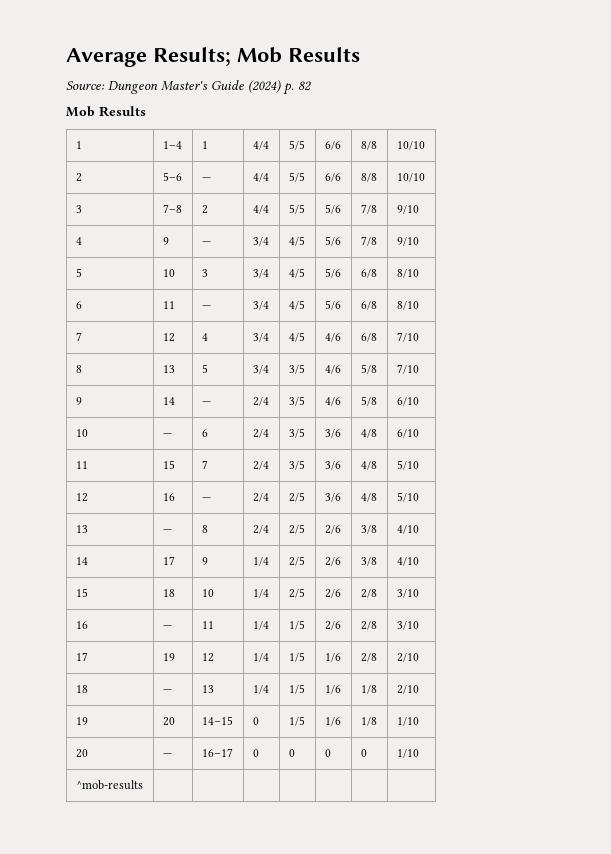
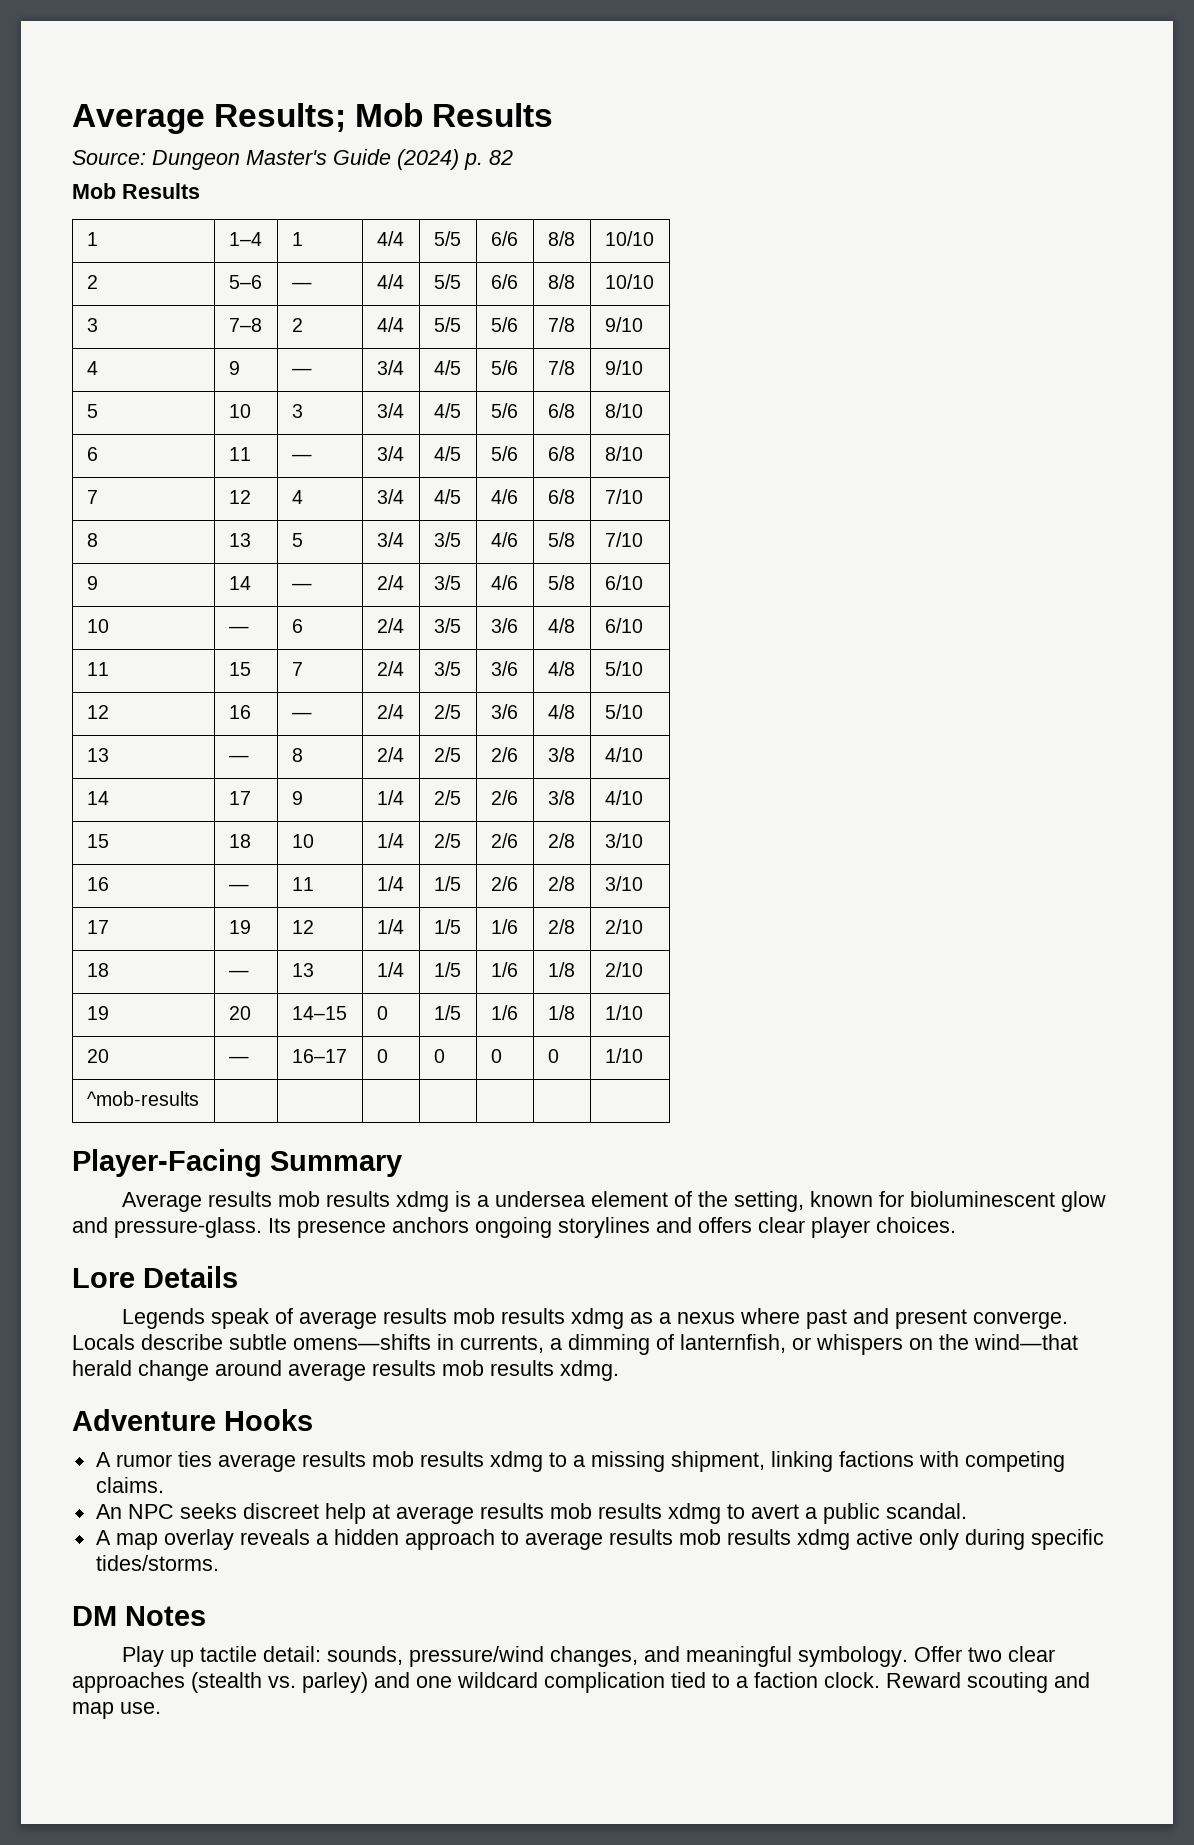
(143, 785) none -> [72,1149,402,1177] [122,1191,1107,1212] [72,1217,956,1238] [72,1266,238,1288] [122,1308,1069,1329] [72,1334,1078,1355] [72,1360,619,1381] [72,1409,313,1431] [95,1451,1065,1472] [95,1477,164,1493] [95,1503,967,1524] [95,1529,1104,1550] [95,1555,219,1571] [72,1606,206,1626] [122,1646,1056,1667] [72,1672,1090,1693] [72,1702,161,1719] // Player-Facing Summary // Average results mob results xdmg is a undersea element of the setting, known for bioluminescent glow and pressure-glass. Its presence anchors ongoing storylines and offers clear player choices. // Lore Details // Legends speak of average results mob results xdmg as a nexus where past and present converge. Locals describe subtle omens—shifts in currents, a dimming of lanternfish, or whispers on the wind—that herald change around average results mob results xdmg. // Adventure Hooks // A rumor ties average results mob results xdmg to a missing shipment, linking factions with competing claims. // An NPC seeks discreet help at average results mob results xdmg to avert a public scandal. // A map overlay reveals a hidden approach to average results mob results xdmg active only during specific tides/storms. // DM Notes // Play up tactile detail: sounds, pressure/wind changes, and meaningful symbology. Offer two clear approaches (stealth vs. parley) and one wildcard complication tied to a faction clock. Reward scouting and map use.

